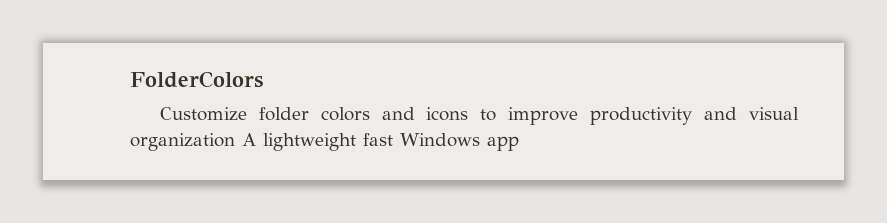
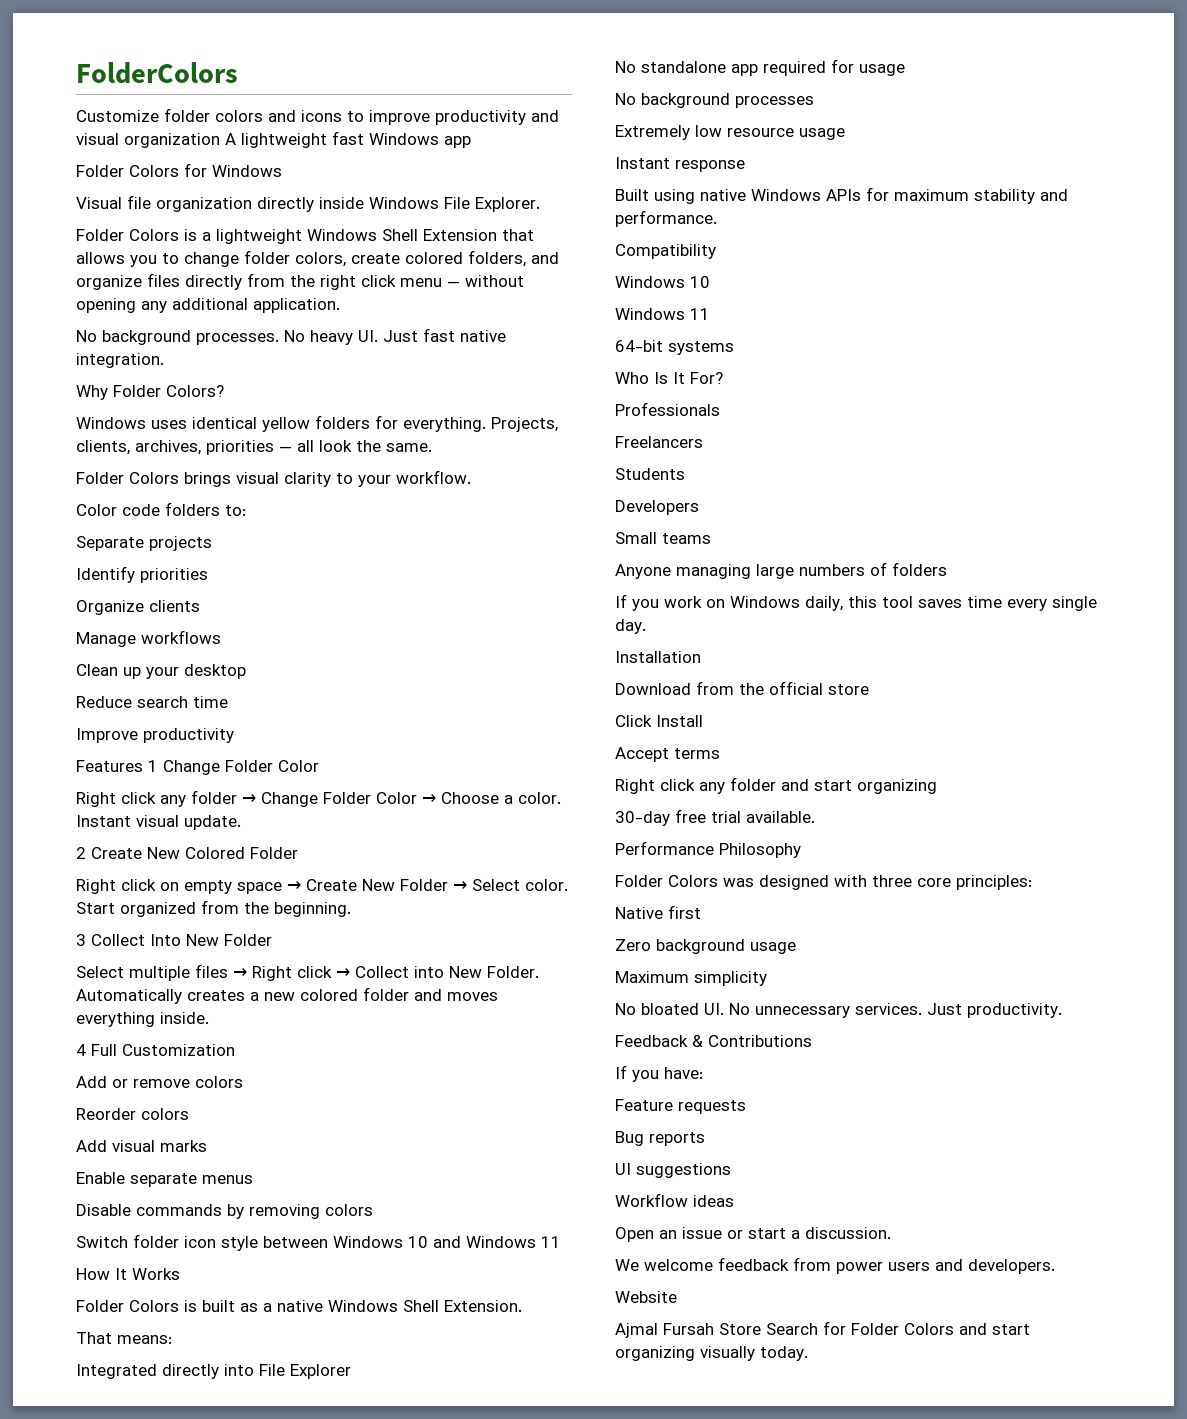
(519, 143) none -> [76,163,282,177] [76,195,540,212] [76,229,534,244] [76,250,559,267] [76,273,524,290] [76,298,340,313] [76,328,506,345] [76,353,164,368] [76,385,224,400] [76,415,558,432] [76,440,432,455] [76,470,471,487] [76,502,246,516] [76,536,212,551] [76,566,208,583] [76,600,200,615] [76,630,221,647] [76,664,246,679] [76,696,228,708] [76,728,234,743] [76,760,319,775] [76,790,561,807] [76,815,241,830] [76,847,298,859] [76,879,568,894] [76,900,351,917] [76,934,272,946] [76,964,539,981] [76,987,498,1004] [76,1012,209,1027] [76,1044,235,1056] [76,1076,243,1088] [76,1108,189,1120] [76,1140,207,1152] [76,1172,253,1187] [76,1204,373,1219] [76,1234,561,1251] [76,1268,180,1280] [76,1300,522,1312] [76,1332,172,1344] [76,1364,351,1379] [615,59,905,76] [615,93,814,108] [615,125,845,140] [615,157,745,172] [615,187,1068,204] [615,210,717,227] [615,244,716,259] [615,276,710,288] [615,308,710,320] [615,340,734,355] [615,372,723,384] [615,402,720,416] [615,436,703,448] [615,468,685,480] [615,500,699,515] [615,532,711,544] [615,562,947,579] [615,594,1097,611] [615,619,646,634] [615,651,701,663] [615,681,869,695] [615,715,703,727] [615,747,720,762] [615,777,937,794] [615,809,815,826] [615,841,801,858] [615,875,1032,890] [615,905,701,919] [615,939,796,954] [615,971,767,986] [615,1003,1062,1018] [615,1035,812,1047] [615,1065,703,1082] [615,1099,746,1114] [615,1131,705,1146] [615,1163,731,1178] [615,1193,734,1207] [615,1227,891,1242] [615,1257,1055,1274] [615,1291,677,1303] [615,1321,1030,1338] [615,1346,808,1361] // Folder Colors for Windows // Visual file organization directly inside Windows File Explorer. // Folder Colors is a lightweight Windows Shell Extension that allows you to change folder colors, create colored folders, and organize files directly from the right click menu — without opening any additional application. // No background processes. No heavy UI. Just fast native integration. // Why Folder Colors? // Windows uses identical yellow folders for everything. Projects, clients, archives, priorities — all look the same. // Folder Colors brings visual clarity to your workflow. // Color code folders to: // Separate projects // Identify priorities // Organize clients // Manage workflows // Clean up your desktop // Reduce search time // Improve productivity // Features 1 Change Folder Color // Right click any folder → Change Folder Color → Choose a color. Instant visual update. // 2 Create New Colored Folder // Right click on empty space → Create New Folder → Select color. Start organized from the beginning. // 3 Collect Into New Folder // Select multiple files → Right click → Collect into New Folder. Automatically creates a new colored folder and moves everything inside. // 4 Full Customization // Add or remove colors // Reorder colors // Add visual marks // Enable separate menus // Disable commands by removing colors // Switch folder icon style between Windows 10 and Windows 11 // How It Works // Folder Colors is built as a native Windows Shell Extension. // That means: // Integrated directly into File Explorer // No standalone app required for usage // No background processes // Extremely low resource usage // Instant response // Built using native Windows APIs for maximum stability and performance. // Compatibility // Windows 10 // Windows 11 // 64-bit systems // Who Is It For? // Professionals // Freelancers // Students // Developers // Small teams // Anyone managing large numbers of folders // If you work on Windows daily, this tool saves time every single day. // Installation // Download from the official store // Click Install // Accept terms // Right click any folder and start organizing // 30-day free trial available. // Performance Philosophy // Folder Colors was designed with three core principles: // Native first // Zero background usage // Maximum simplicity // No bloated UI. No unnecessary services. Just productivity. // Feedback & Contributions // If you have: // Feature requests // Bug reports // UI suggestions // Workflow ideas // Open an issue or start a discussion. // We welcome feedback from power users and developers. // Website // Ajmal Fursah Store Search for Folder Colors and start organizing visually today.

